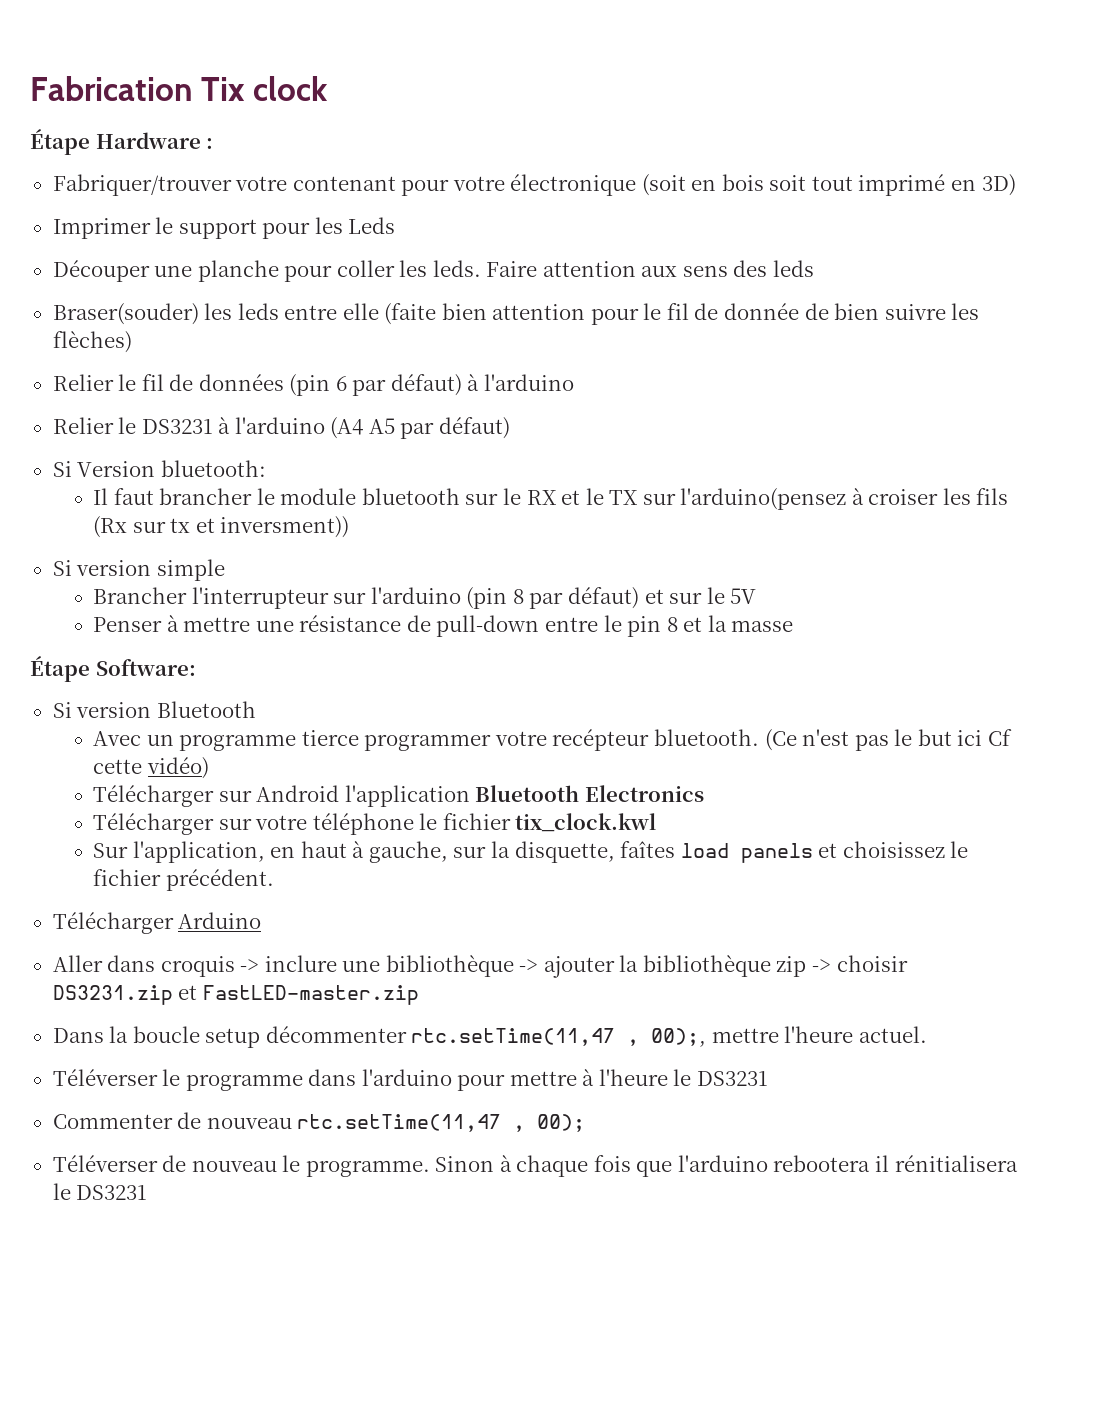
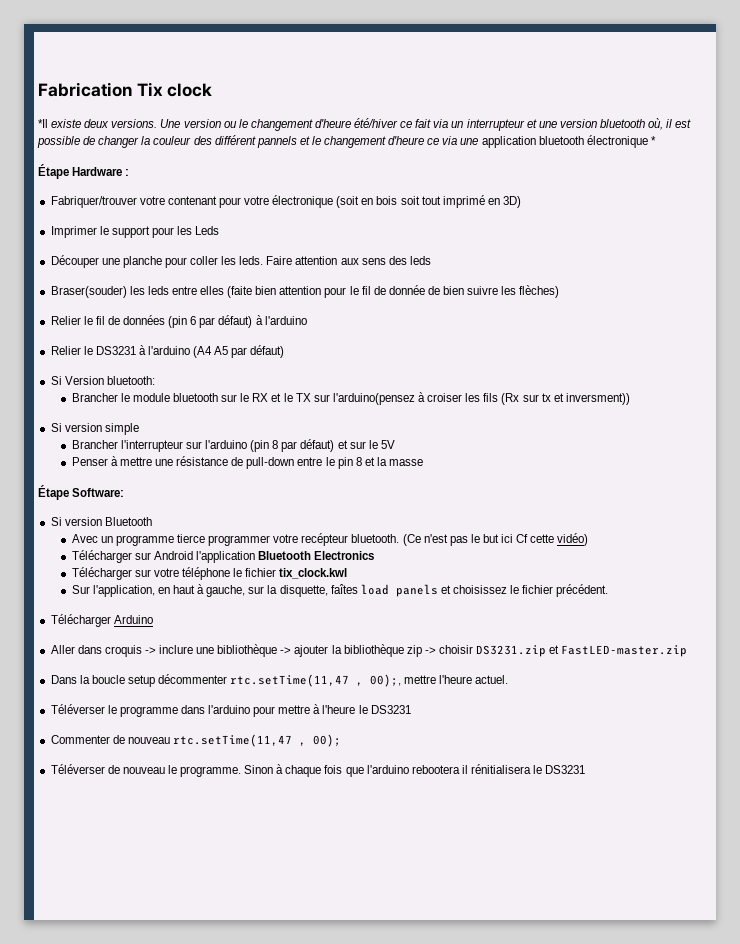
(329, 88) none -> [38,118,692,131] [37,135,656,148] // *Il existe deux versions. Une version ou le changement d'heure été/hiver ce fait via un interrupteur et une version bluetooth où, il est possible de changer la couleur des différent pannels et le changement d'heure ce via une application bluetooth électronique *
[342,303,379,320] elle -> [200,286,225,295] elles
[93,488,253,505] Il faut brancher -> [71,393,118,402] Brancher

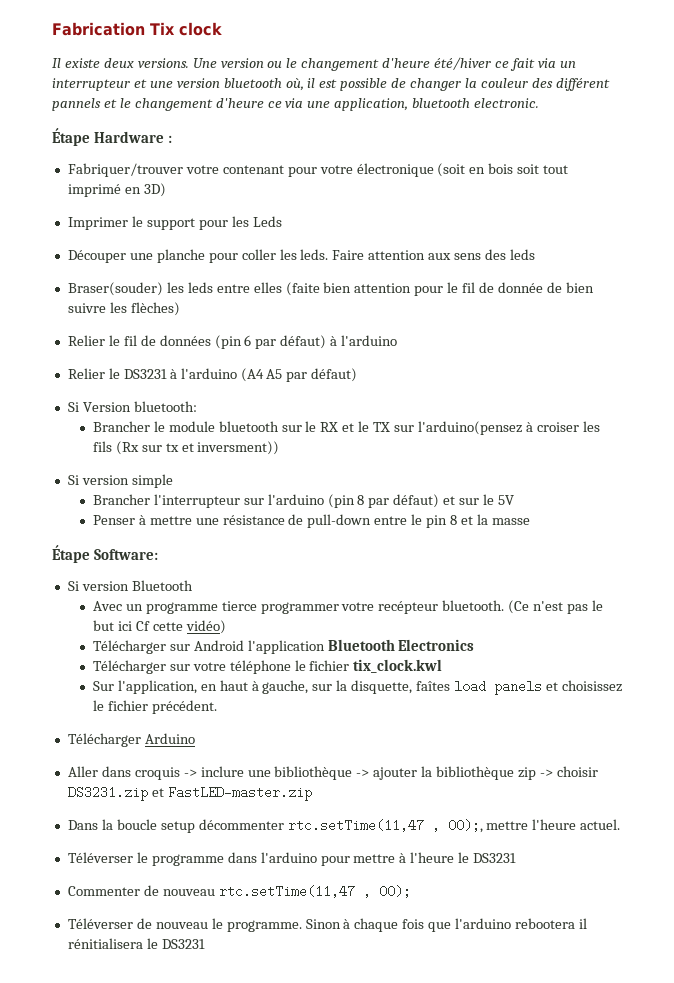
[38,119,48,128] *Il -> [52,58,61,68] Il
[481,135,656,148] application bluetooth électronique * -> [334,98,540,111] application, bluetooth electronic.

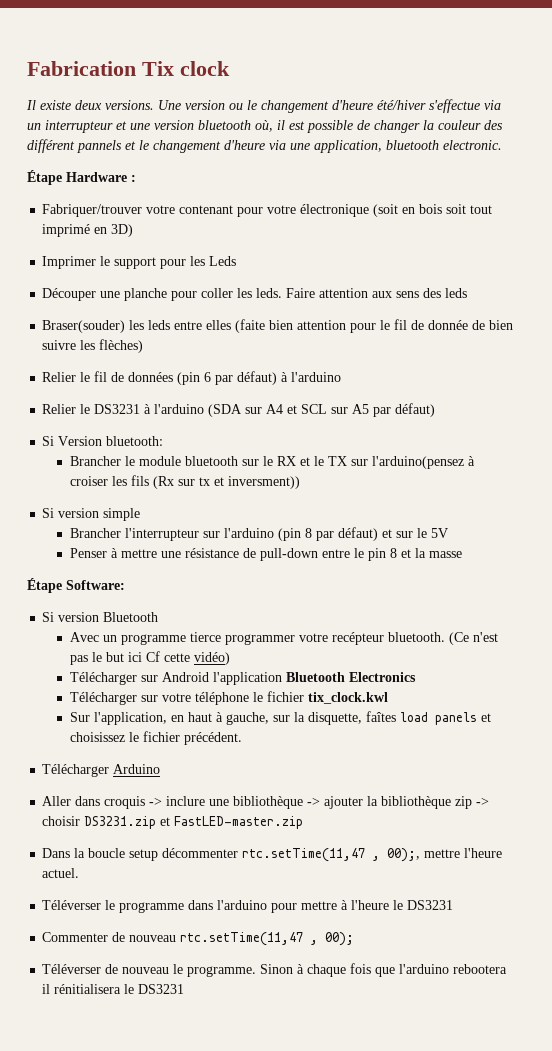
[495,58,535,71] ce fait -> [429,99,480,113] s'effectue
[267,101,282,108] ce -> (265, 145) none
[240,368,264,382] (A4 -> [208,404,349,417] (SDA sur A4 et SCL sur

